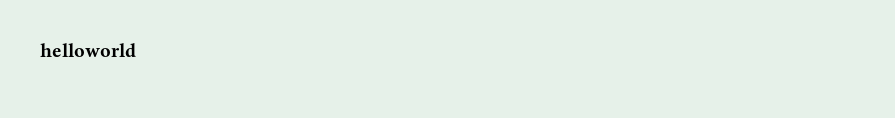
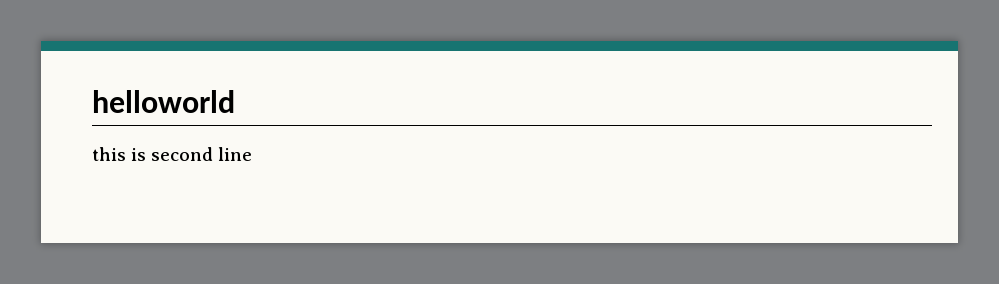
(136, 50) none -> [92,147,253,161] // this is second line

